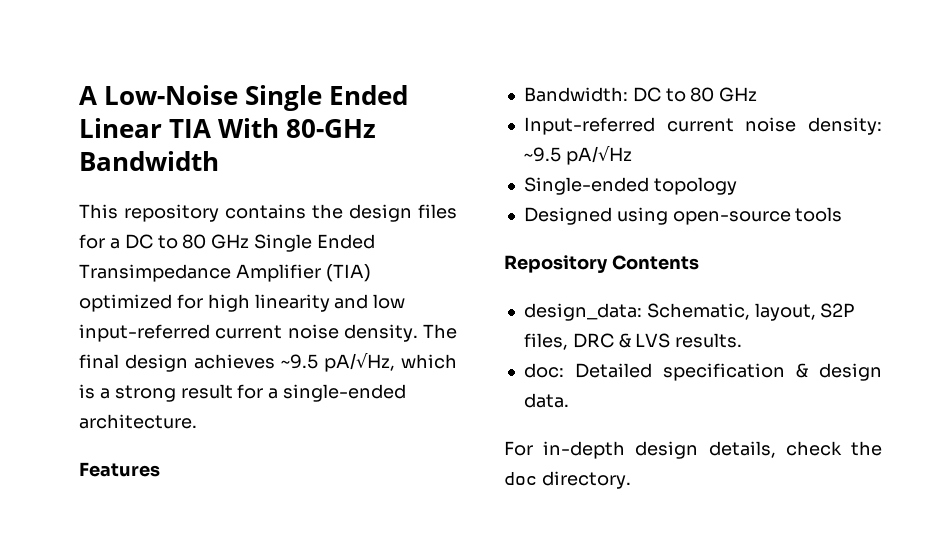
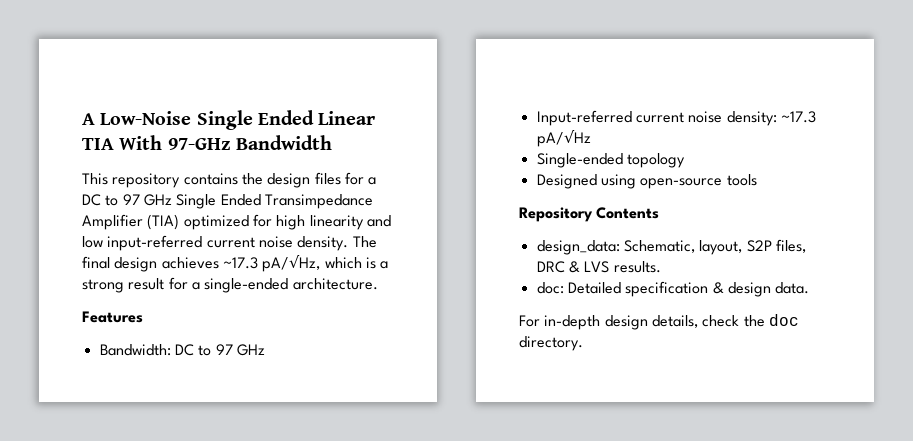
[286,119,377,138] 80-GHz -> [167,138,231,150] 97-GHz
[182,234,207,249] 80 -> [122,194,140,205] 97
[281,354,318,369] ~9.5 -> [222,257,258,269] ~17.3
[690,87,715,102] 80 -> [215,344,233,355] 97
[523,147,561,162] ~9.5 -> [780,111,816,123] ~17.3

